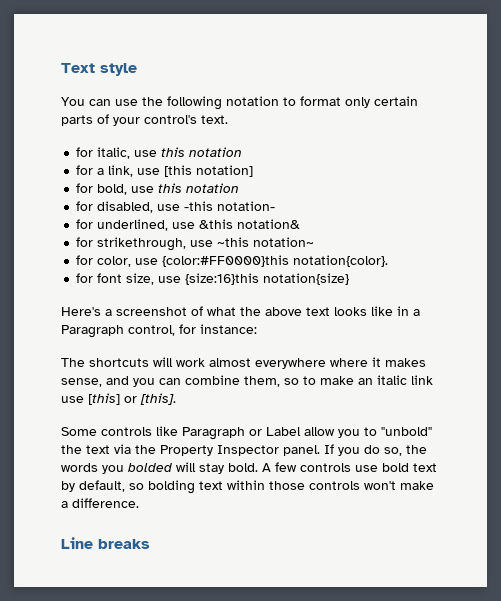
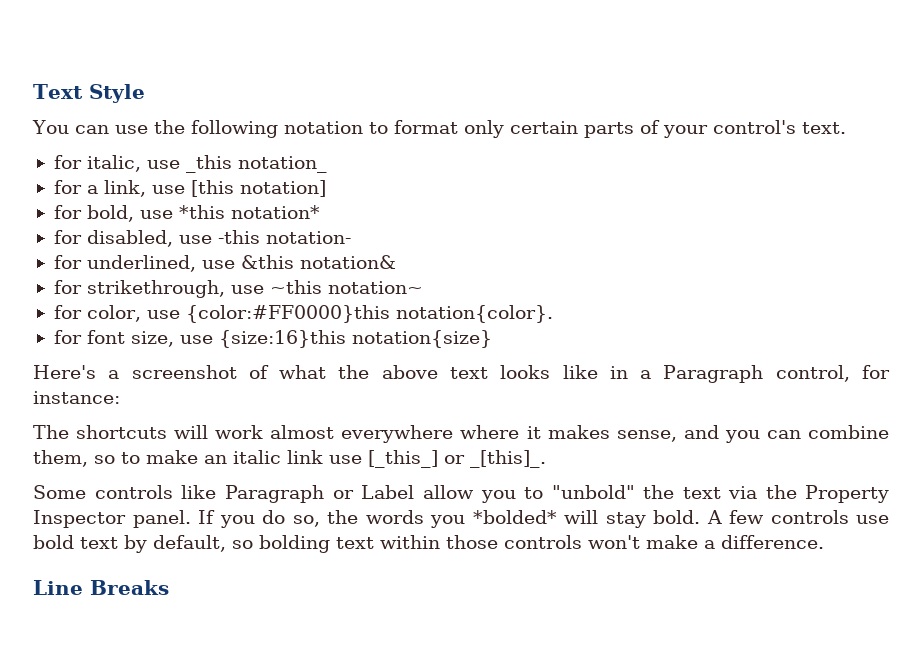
[100,63,137,76] style -> [88,84,145,103] Style
[161,147,243,157] this notation -> [185,155,327,173] _this notation_
[158,183,240,193] this notation -> [178,205,320,219] *this notation*
[88,393,176,405] [this] or [this]. -> [368,450,546,468] [_this_] or _[this]_.
[128,463,172,472] bolded -> [472,510,557,524] *bolded*
[98,539,150,549] breaks -> [90,580,169,595] Breaks

